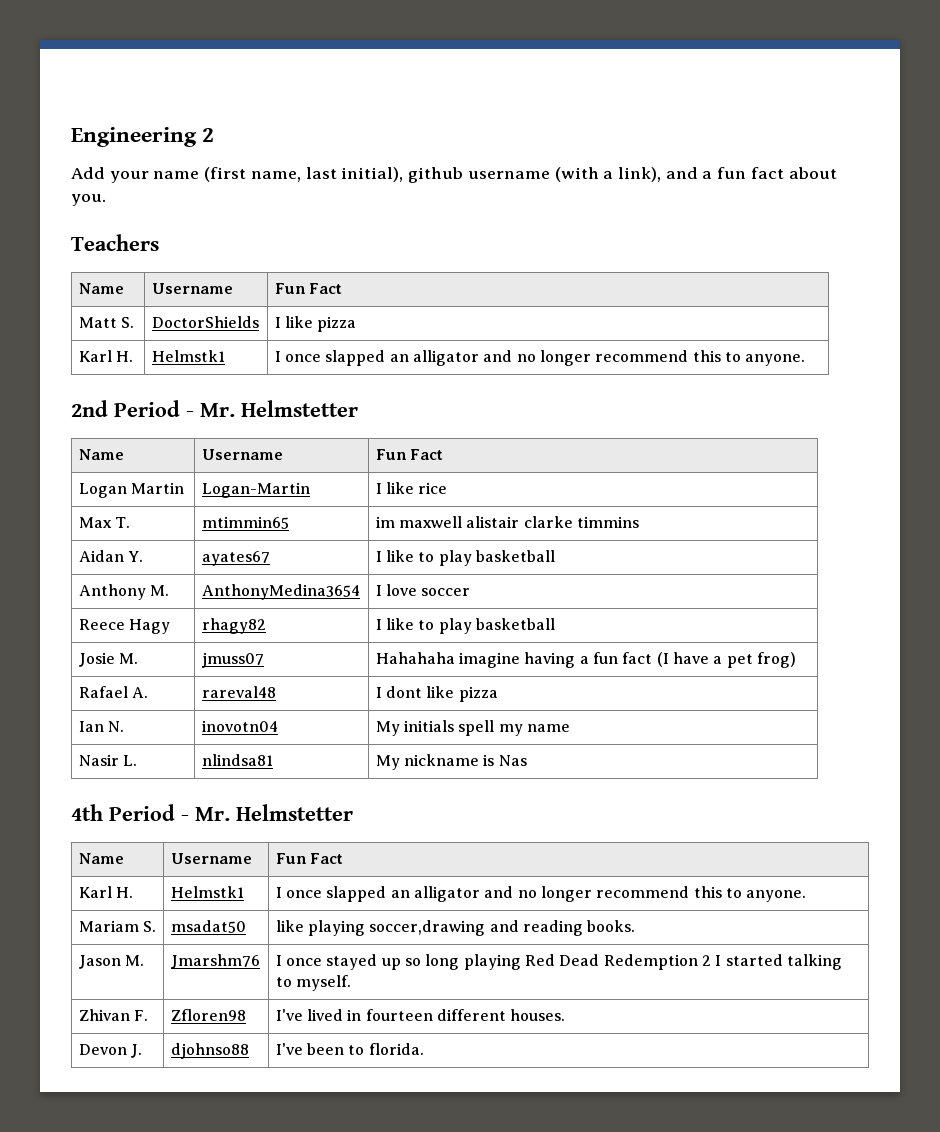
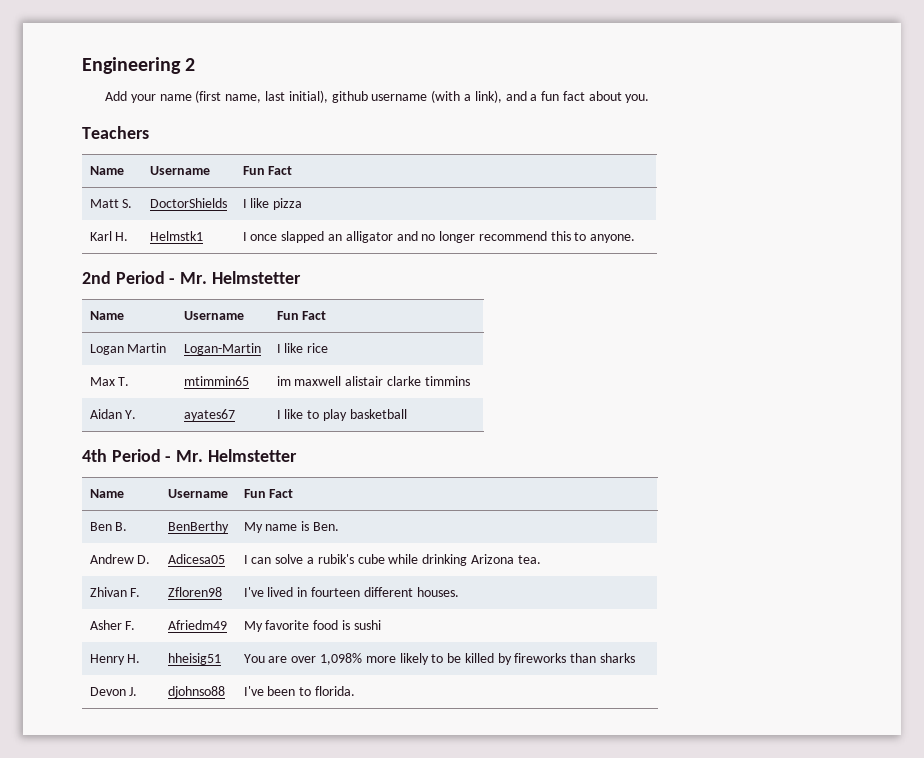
[78,584,170,600] [201,584,360,600] [375,584,471,596] [78,619,171,634] [201,618,266,634] [375,618,555,634] [78,652,139,667] [201,652,264,668] [375,652,796,668] [78,686,149,698] [201,686,276,698] [375,686,498,702] [78,721,125,732] [201,720,278,732] [375,720,570,736] [78,754,138,766] [201,754,273,766] [375,754,527,770] // Anthony M. | AnthonyMedina3654 | I love soccer // Reece Hagy | rhagy82 | I like to play basketball // Josie M. | jmuss07 | Hahahaha imagine having a fun fact (I have a pet frog) // Rafael A. | rareval48 | I dont like pizza // Ian N. | inovotn04 | My initials spell my name // Nasir L. | nlindsa81 | My nickname is Nas -> (407, 414) none
[78,886,134,898] [170,886,244,898] [275,886,807,902] [78,920,157,932] [170,920,246,933] [275,920,636,936] [78,955,145,969] [170,954,260,969] [275,954,842,970] [275,975,352,991] Karl H. | Helmstk1 | I once slapped an alligator and no longer recommend this to anyone. // Mariam S. | msadat50 | like playing soccer,drawing and reading books. // Jason M. | Jmarshm76 | I once stayed up so long playing Red Dead Redemption 2 I started talking to myself. -> [89,522,128,531] [167,521,229,533] [243,521,339,533] [89,554,151,564] [167,554,225,564] [243,554,541,566] Ben B. | BenBerthy | My name is Ben. // Andrew D. | Adicesa05 | I can solve a rubik's cube while drinking Arizona tea.
(566, 1015) none -> [89,620,136,630] [167,620,227,630] [243,620,381,632] [89,654,141,665] [167,653,221,665] [243,653,635,665] // Asher F. | Afriedm49 | My favorite food is sushi // Henry H. | hheisig51 | You are over 1,098% more likely to be killed by fireworks than sharks

